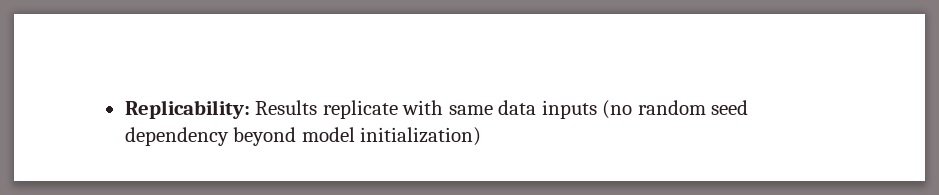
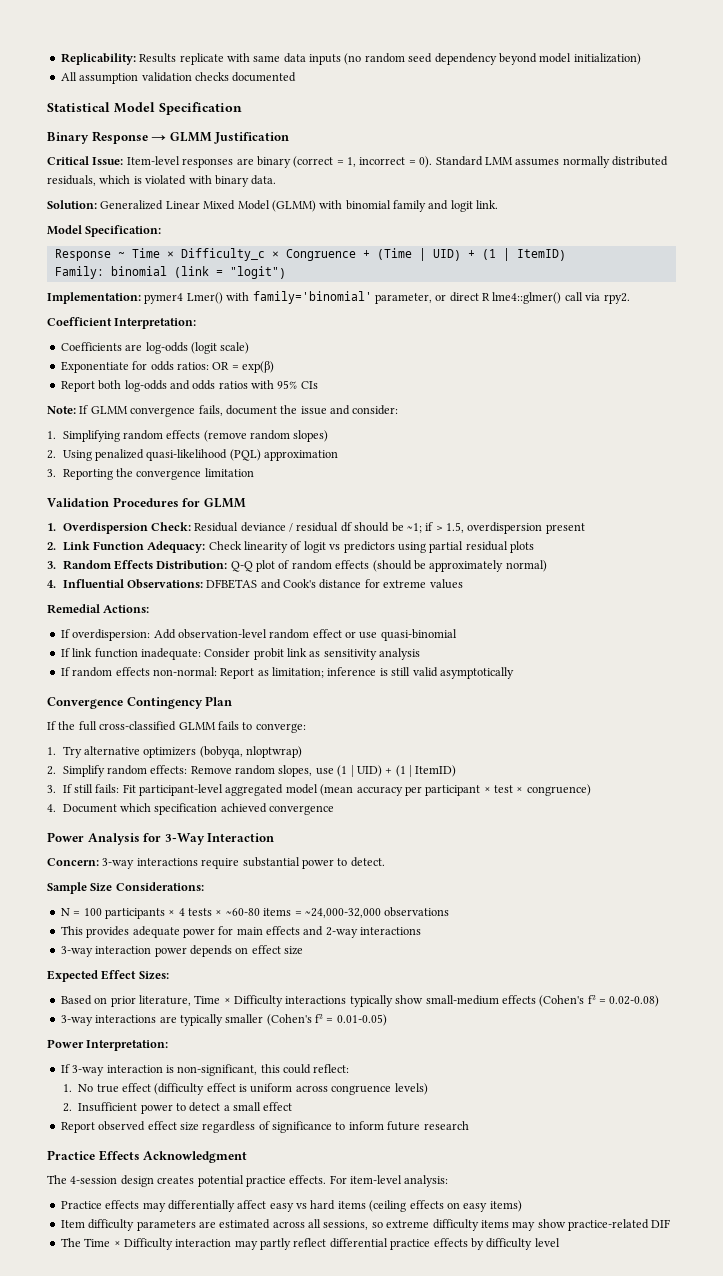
(482, 136) none -> [60,72,297,84] [47,102,242,115] [47,131,290,144] [47,156,668,168] [47,175,277,187] [47,200,499,212] [47,225,162,237] [54,248,566,261] [54,266,286,279] [47,291,630,304] [47,317,197,329] [60,342,250,354] [60,361,274,373] [60,380,318,392] [47,405,399,417] [47,430,329,442] [47,449,339,461] [47,468,254,480] [47,497,246,508] [47,522,585,534] [47,541,535,553] [47,560,547,572] [47,579,463,589] [47,604,150,614] [60,629,457,641] [60,648,421,660] [60,667,514,679] [47,696,233,709] [47,721,306,733] [47,746,303,758] [47,765,457,777] [47,784,591,796] [47,803,335,815] [47,832,275,845] [47,857,385,869] [47,882,204,894] [60,907,450,919] [60,926,422,938] [60,945,303,957] [47,970,169,982] [60,995,660,1007] [60,1014,387,1026] [47,1039,169,1051] [60,1064,350,1076] [62,1083,428,1095] [62,1102,293,1114] [60,1121,469,1133] [47,1150,248,1163] [47,1175,449,1187] [60,1200,522,1212] [60,1219,671,1231] [60,1238,560,1250] // All assumption validation checks documented // Statistical Model Specification // Binary Response → GLMM Justification // Critical Issue: Item-level responses are binary (correct = 1, incorrect = 0). Standard LMM assumes normally distributed residuals, which is violated with binary data. // Solution: Generalized Linear Mixed Model (GLMM) with binomial family and logit link. // Model Specification: // Response ~ Time × Difficulty_c × Congruence + (Time | UID) + (1 | ItemID) // Family: binomial (link = "logit") // Implementation: pymer4 Lmer() with family='binomial' parameter, or direct R lme4::glmer() call via rpy2. // Coefficient Interpretation: // Coefficients are log-odds (logit scale) // Exponentiate for odds ratios: OR = exp(β) // Report both log-odds and odds ratios with 95% CIs // Note: If GLMM convergence fails, document the issue and consider: // 1. Simplifying random effects (remove random slopes) // 2. Using penalized quasi-likelihood (PQL) approximation // 3. Reporting the convergence limitation // Validation Procedures for GLMM // 1. Overdispersion Check: Residual deviance / residual df should be ~1; if > 1.5, overdispersion present // 2. Link Function Adequacy: Check linearity of logit vs predictors using partial residual plots // 3. Random Effects Distribution: Q-Q plot of random effects (should be approximately normal) // 4. Influential Observations: DFBETAS and Cook's distance for extreme values // Remedial Actions: // If overdispersion: Add observation-level random effect or use quasi-binomial // If link function inadequate: Consider probit link as sensitivity analysis // If random effects non-normal: Report as limitation; inference is still valid asymptotically // Convergence Contingency Plan // If the full cross-classified GLMM fails to converge: // 1. Try alternative optimizers (bobyqa, nloptwrap) // 2. Simplify random effects: Remove random slopes, use (1 | UID) + (1 | ItemID) // 3. If still fails: Fit participant-level aggregated model (mean accuracy per participant × test × congruence) // 4. Document which specification achieved convergence // Power Analysis for 3-Way Interaction // Concern: 3-way interactions require substantial power to detect. // Sample Size Considerations: // N = 100 participants × 4 tests × ~60-80 items = ~24,000-32,000 observations // This provides adequate power for main effects and 2-way interactions // 3-way interaction power depends on effect size // Expected Effect Sizes: // Based on prior literature, Time × Difficulty interactions typically show small-medium effects (Cohen's f² = 0.02-0.08) // 3-way interactions are typically smaller (Cohen's f² = 0.01-0.05) // Power Interpretation: // If 3-way interaction is non-significant, this could reflect: // 1. No true effect (difficulty effect is uniform across congruence levels) // 2. Insufficient power to detect a small effect // Report observed effect size regardless of significance to inform future research // Practice Effects Acknowledgment // The 4-session design creates potential practice effects. For item-level analysis: // Practice effects may differentially affect easy vs hard items (ceiling effects on easy items) // Item difficulty parameters are estimated across all sessions, so extreme difficulty items may show practice-related DIF // The Time × Difficulty interaction may partly reflect differential practice effects by difficulty level

